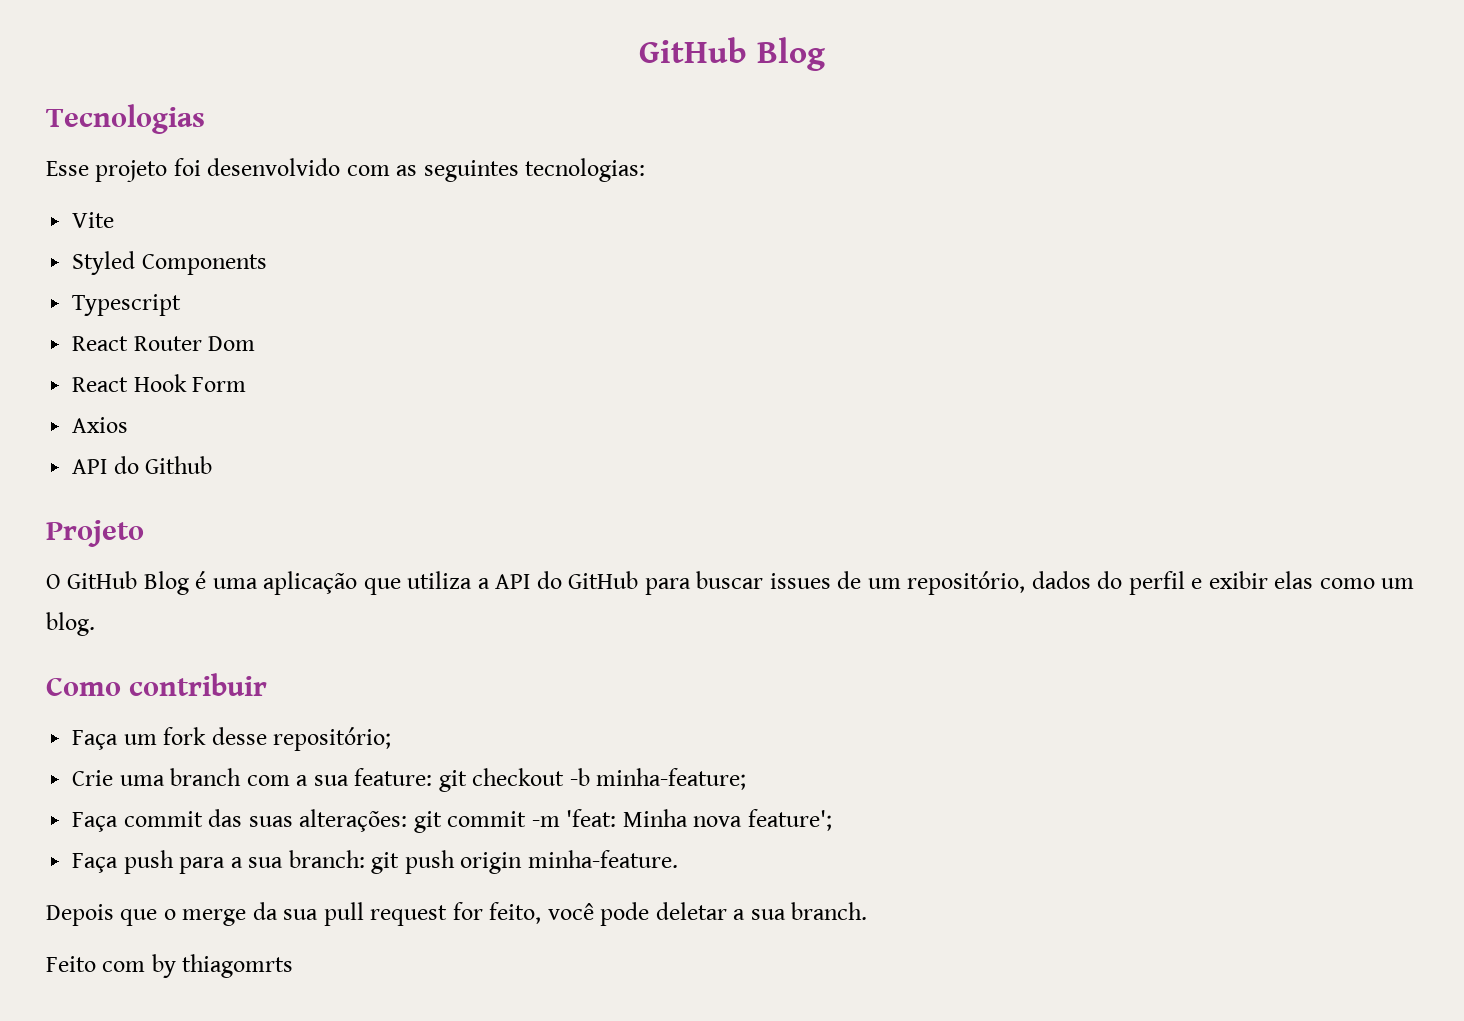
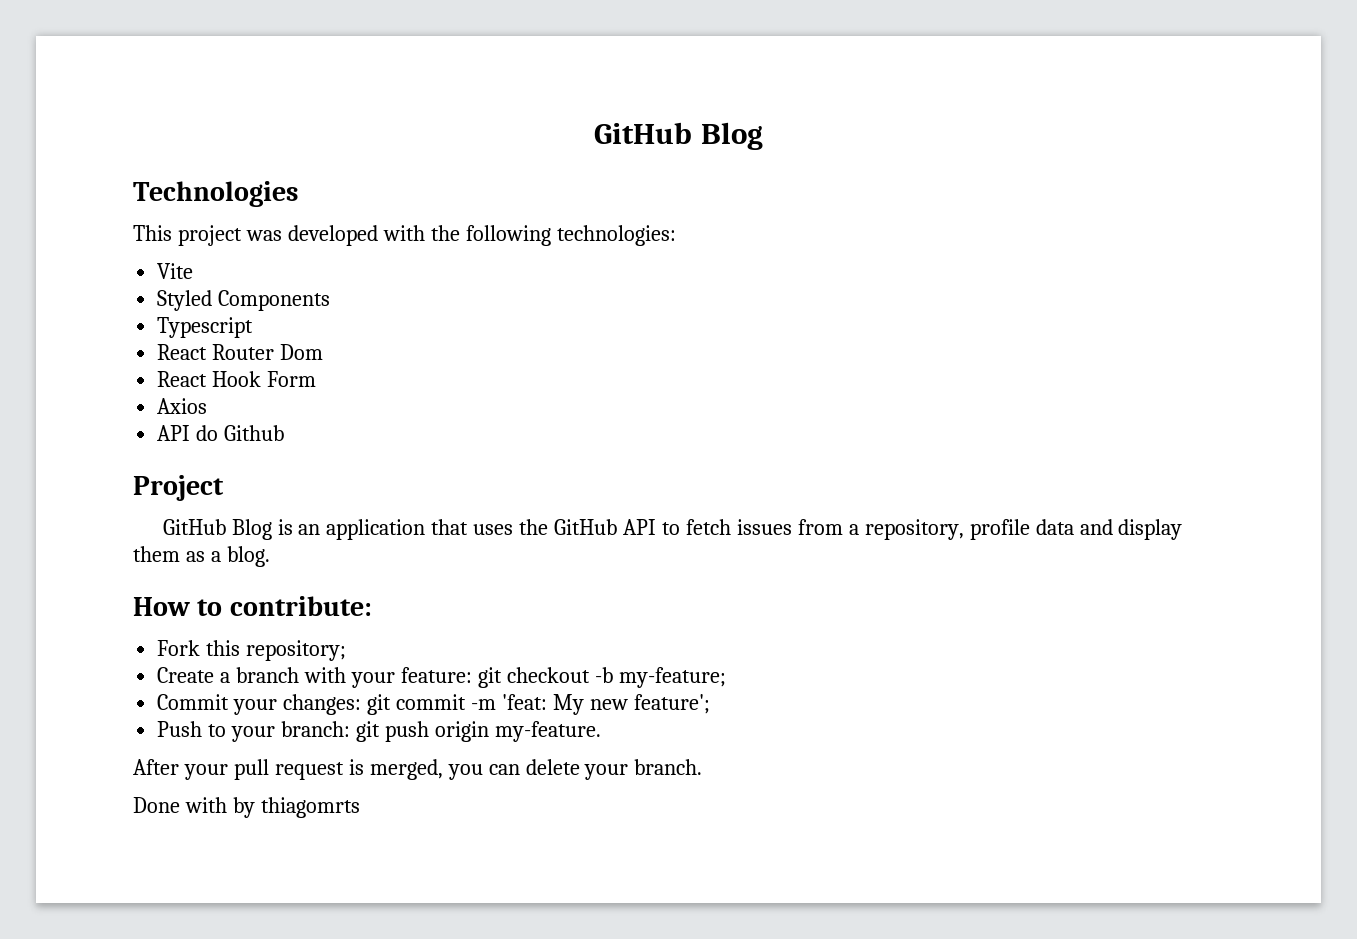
[46,104,205,134] [46,158,646,182] Tecnologias // Esse projeto foi desenvolvido com as seguintes tecnologias: -> [133,181,298,207] [133,225,676,246] Technologies // This project was developed with the following technologies:
[46,520,144,547] [46,571,1415,595] [46,612,95,636] [46,673,268,696] [72,727,392,751] [72,768,747,792] [72,809,408,832] Projeto // O GitHub Blog é uma aplicação que utiliza a API do GitHub para buscar issues de um repositório, dados do perfil e exibir elas como um blog. // Como contribuir // Faça um fork desse repositório; // Crie uma branch com a sua feature: git checkout -b minha-feature; // Faça commit das suas alterações: -> [133,475,224,501] [162,519,1183,540] [133,546,270,567] [133,596,372,616] [157,640,347,661] [157,667,726,688] [157,694,362,715] Project // GitHub Blog is an application that uses the GitHub API to fetch issues from a repository, profile data and display them as a blog. // How to contribute: // Fork this repository; // Create a branch with your feature: git checkout -b my-feature; // Commit your changes:
[622,809,743,827] Minha nova -> [552,694,628,715] My new
[72,850,678,874] [46,902,786,926] Faça push para a sua branch: git push origin minha-feature. // Depois que o merge da sua pull request for feito, você pode deletar a sua -> [157,721,601,742] [133,759,629,780] Push to your branch: git push origin my-feature. // After your pull request is merged, you can delete your
[46,956,146,972] Feito com -> [133,797,227,813] Done with

